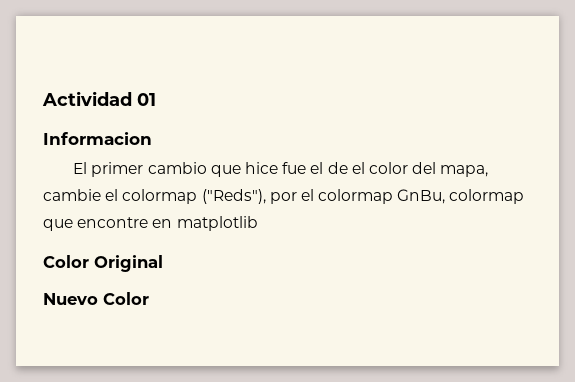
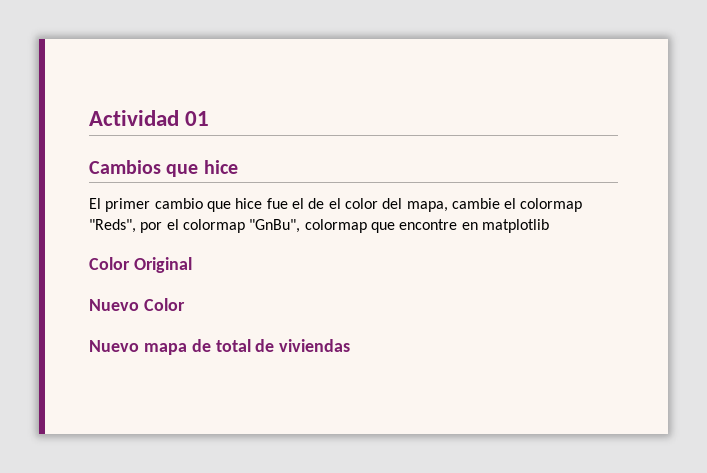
[43,132,152,145] Informacion -> [89,160,238,177] Cambios que hice
[201,189,266,204] ("Reds"), -> [89,219,136,233] "Reds",
[397,189,446,204] GnBu, -> [249,219,301,233] "GnBu",
(149, 298) none -> [89,339,351,355] // Nuevo mapa de total de viviendas

